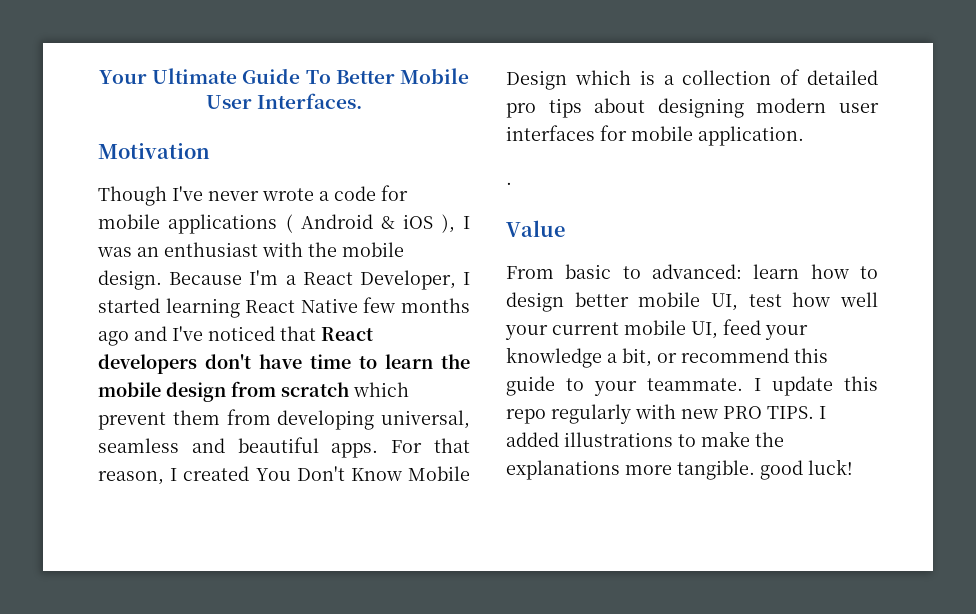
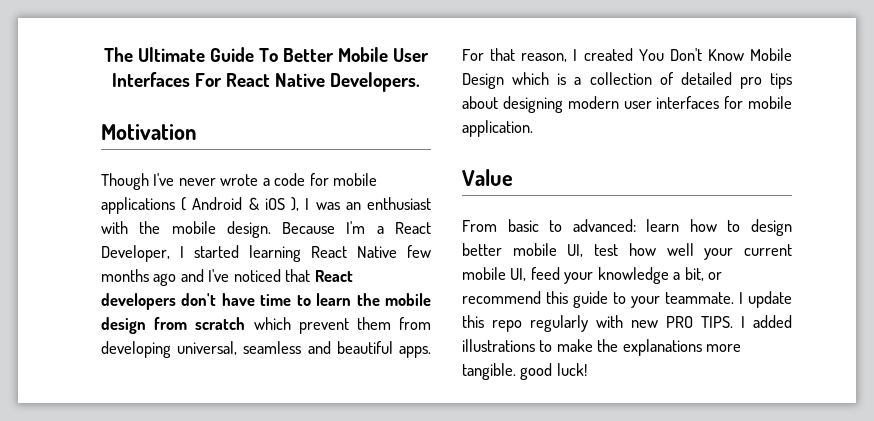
[99,70,148,84] Your -> [103,47,133,62] The
[257,93,363,109] Interfaces. -> [111,72,421,92] Interfaces For React Native Developers.
[506,182,512,185] // . -> (533, 128) none

